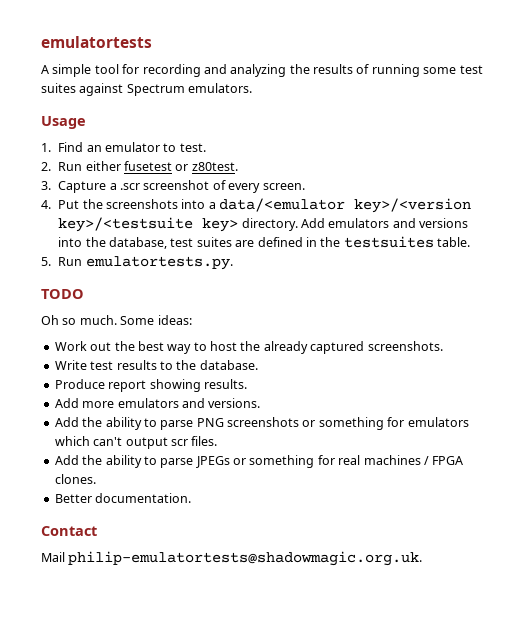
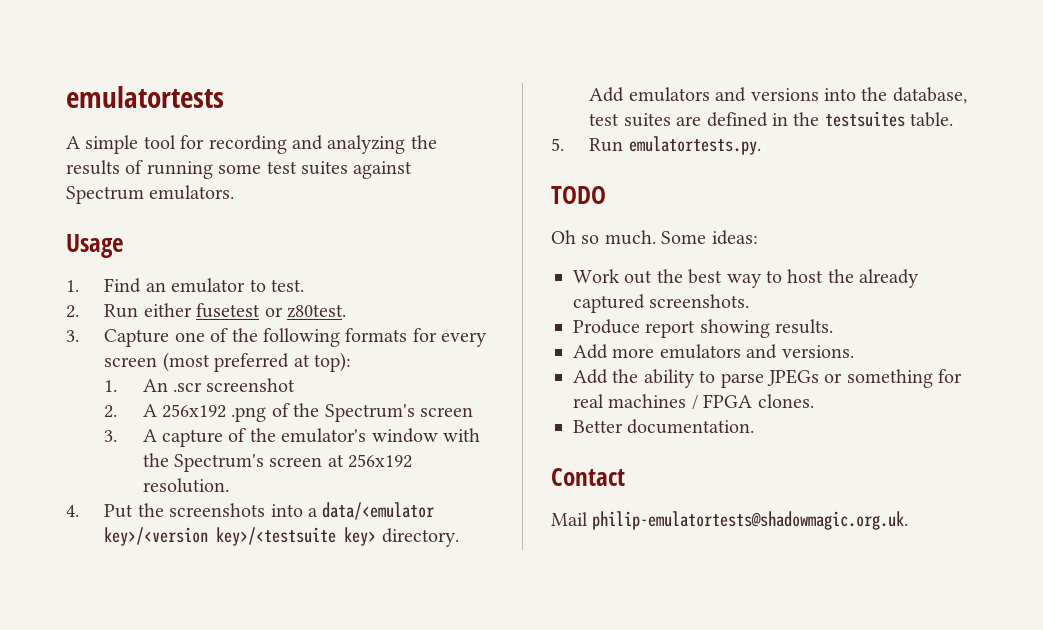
[109,180,305,193] a .scr screenshot of every screen. -> [174,328,488,347] [104,352,351,372] [104,378,296,392] [104,403,473,422] [104,428,480,447] [142,453,413,472] [142,478,229,493] one of the following formats for every screen (most preferred at top): // 1. An .scr screenshot // 2. A 256x192 .png of the Spectrum's screen // 3. A capture of the emulator's window with the Spectrum's screen at 256x192 resolution.
[54,360,258,370] // Write test results to the database. -> (750, 301) none
[54,417,469,430] [54,436,218,449] // Add the ability to parse PNG screenshots or something for emulators which can't output scr files. -> (854, 351) none

